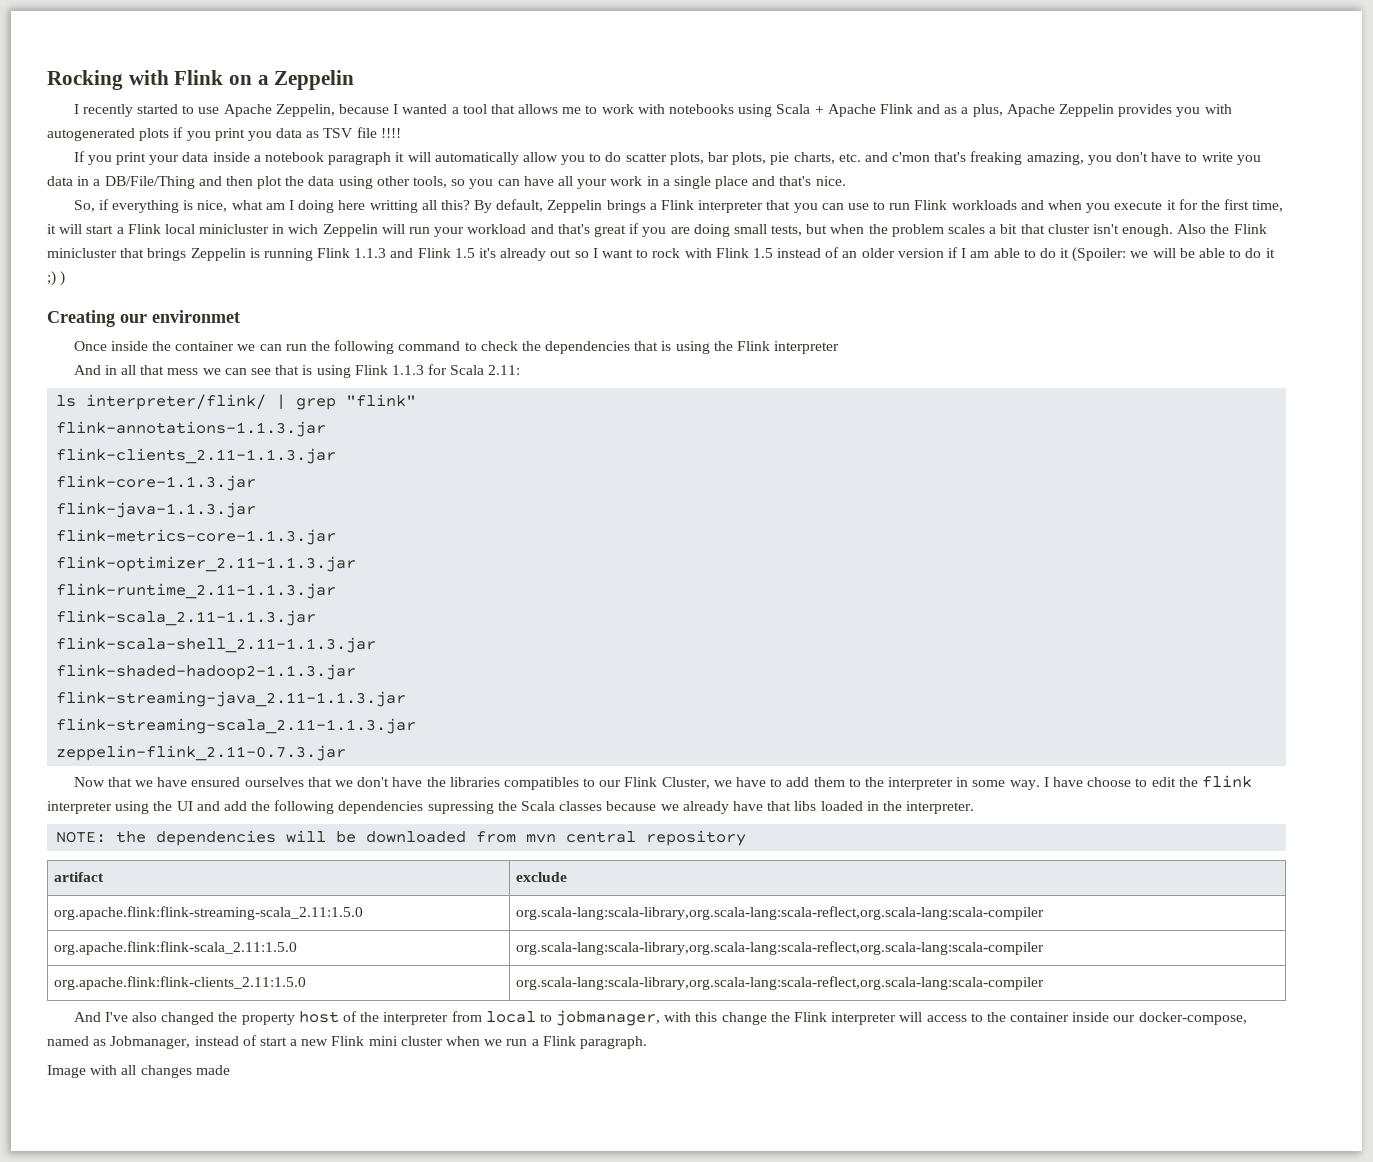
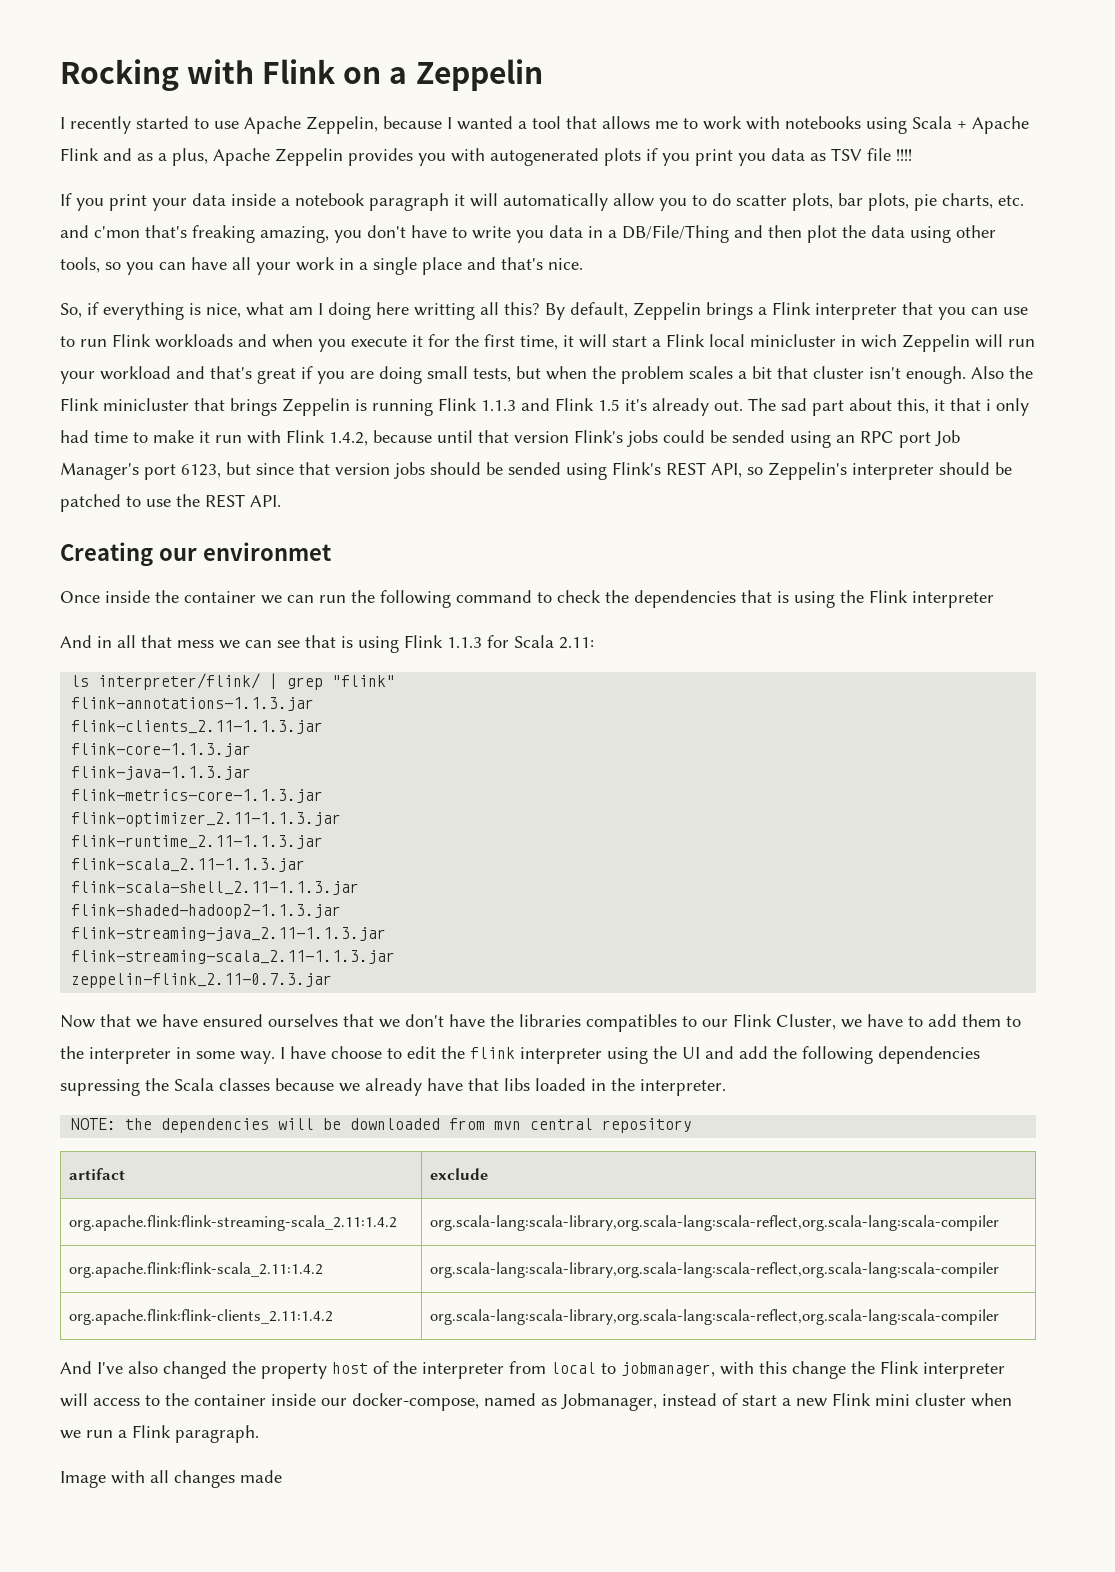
[550,247,1275,262] [47,271,66,286] out so I want to rock with Flink 1.5 instead of an older version if I am able to do it (Spoiler: we will be able to do it ;) ) -> [714,398,1029,416] [60,430,960,448] [60,462,1012,480] [60,494,281,512] out. The sad part about this, it that i only had time to make it run with Flink 1.4.2, because until that version Flink's jobs could be sended using an RPC port Job Manager's port 6123, but since that version jobs should be sended using Flink's REST API, so Zeppelin's interpreter should be patched to use the REST API.
[53,906,363,920] [515,906,1044,920] [53,941,297,955] [515,941,1044,955] [53,976,306,990] org.apache.flink:flink-streaming-scala_2.11:1.5.0 | org.scala-lang:scala-library,org.scala-lang:scala-reflect,org.scala-lang:scala-compiler // org.apache.flink:flink-scala_2.11:1.5.0 | org.scala-lang:scala-library,org.scala-lang:scala-reflect,org.scala-lang:scala-compiler // org.apache.flink:flink-clients_2.11:1.5.0 -> [68,1215,397,1231] [429,1215,999,1231] [68,1262,323,1278] [429,1262,999,1278] [68,1309,333,1325] org.apache.flink:flink-streaming-scala_2.11:1.4.2 | org.scala-lang:scala-library,org.scala-lang:scala-reflect,org.scala-lang:scala-compiler // org.apache.flink:flink-scala_2.11:1.4.2 | org.scala-lang:scala-library,org.scala-lang:scala-reflect,org.scala-lang:scala-compiler // org.apache.flink:flink-clients_2.11:1.4.2

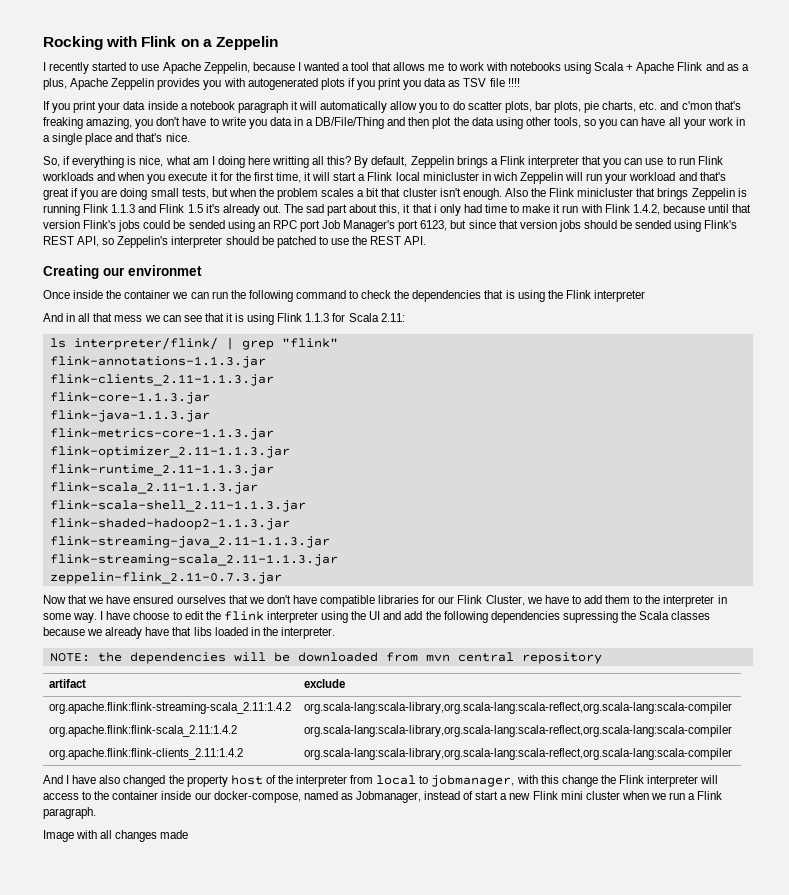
(336, 641) none -> [225,313,233,322] it
[490,1014,697,1032] the libraries compatibles to -> [320,595,436,607] compatible libraries for
[97,1362,123,1374] I've -> [66,775,97,784] I have

